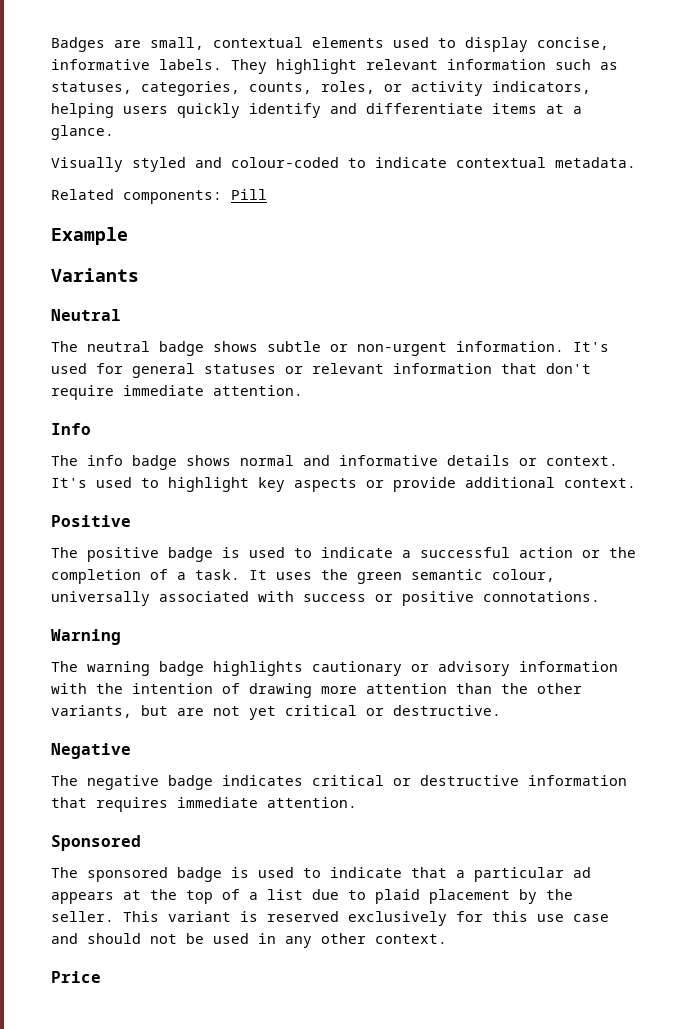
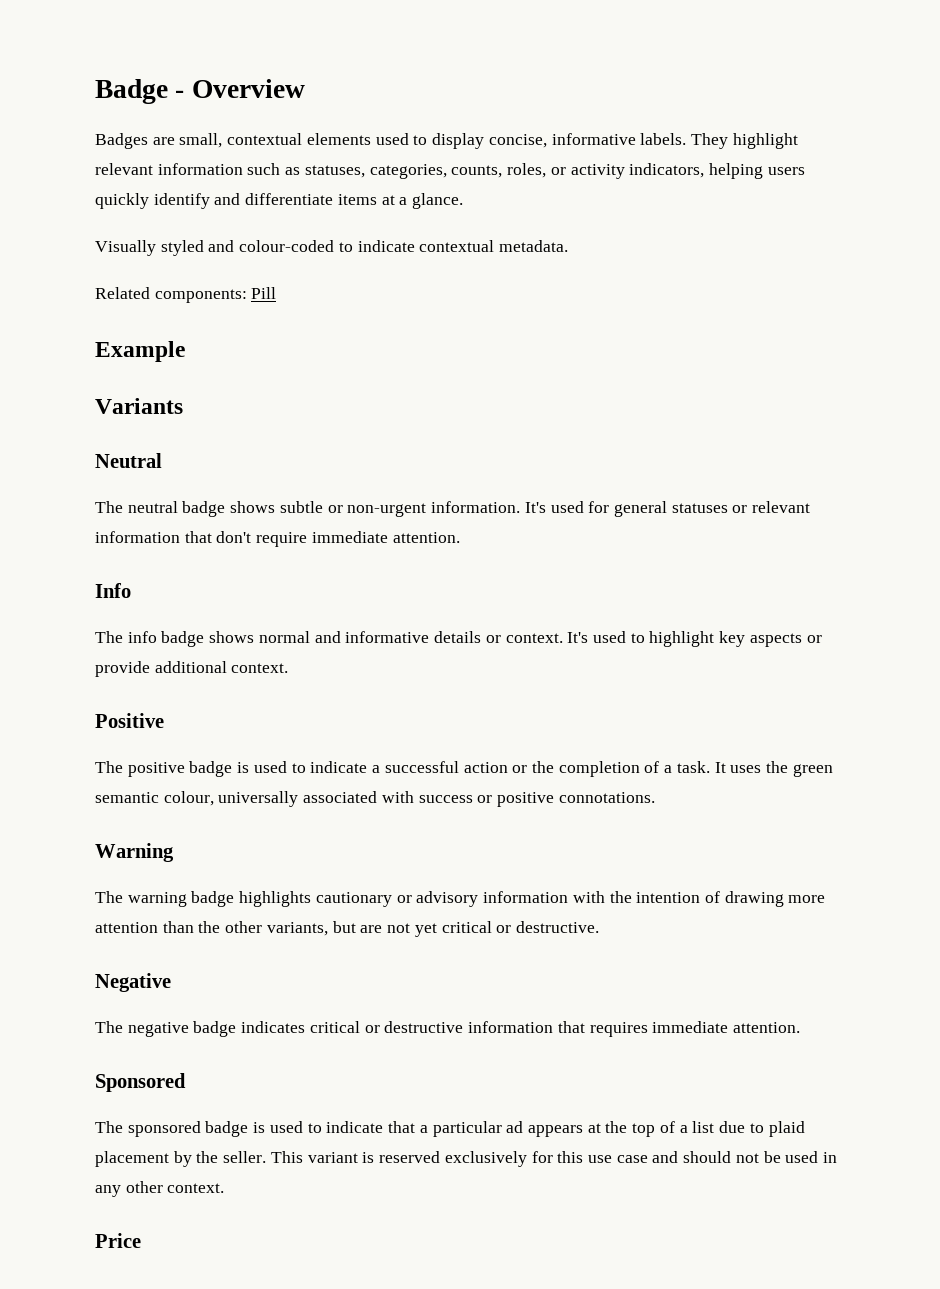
(51, 44) none -> [95,79,305,104] Badge - Overview //

